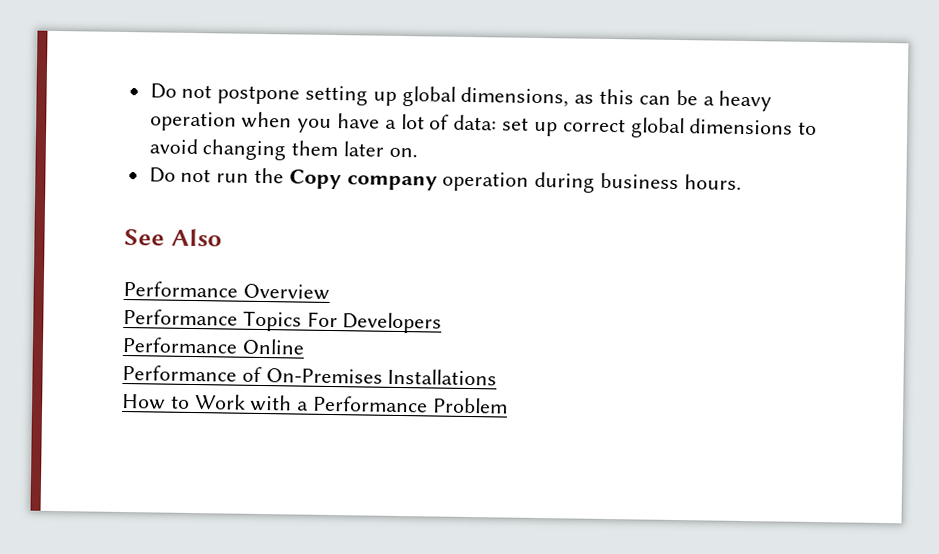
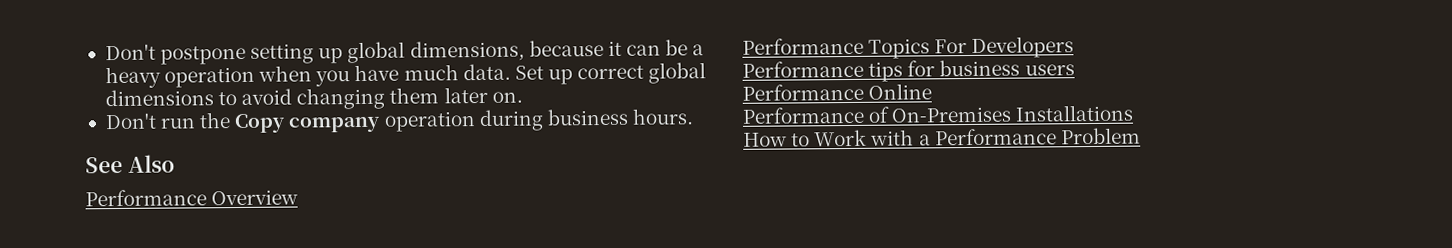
[149,83,213,99] Do not -> [104,43,156,61] Don't
[574,88,635,105] as this -> [528,40,622,57] because it
[384,113,530,131] a lot of data: set -> [403,63,544,81] much data. Set
[148,167,212,183] Do not -> [104,112,157,130] Don't
(443, 323) none -> [742,59,1075,82] // Performance tips for business users

